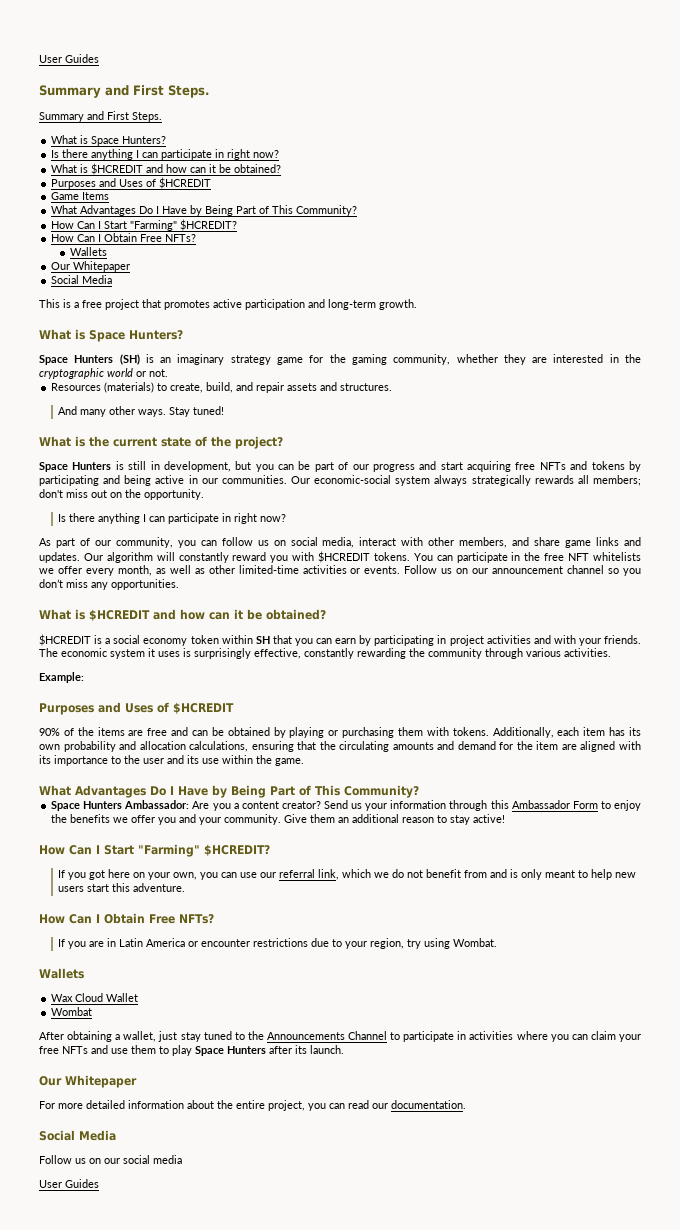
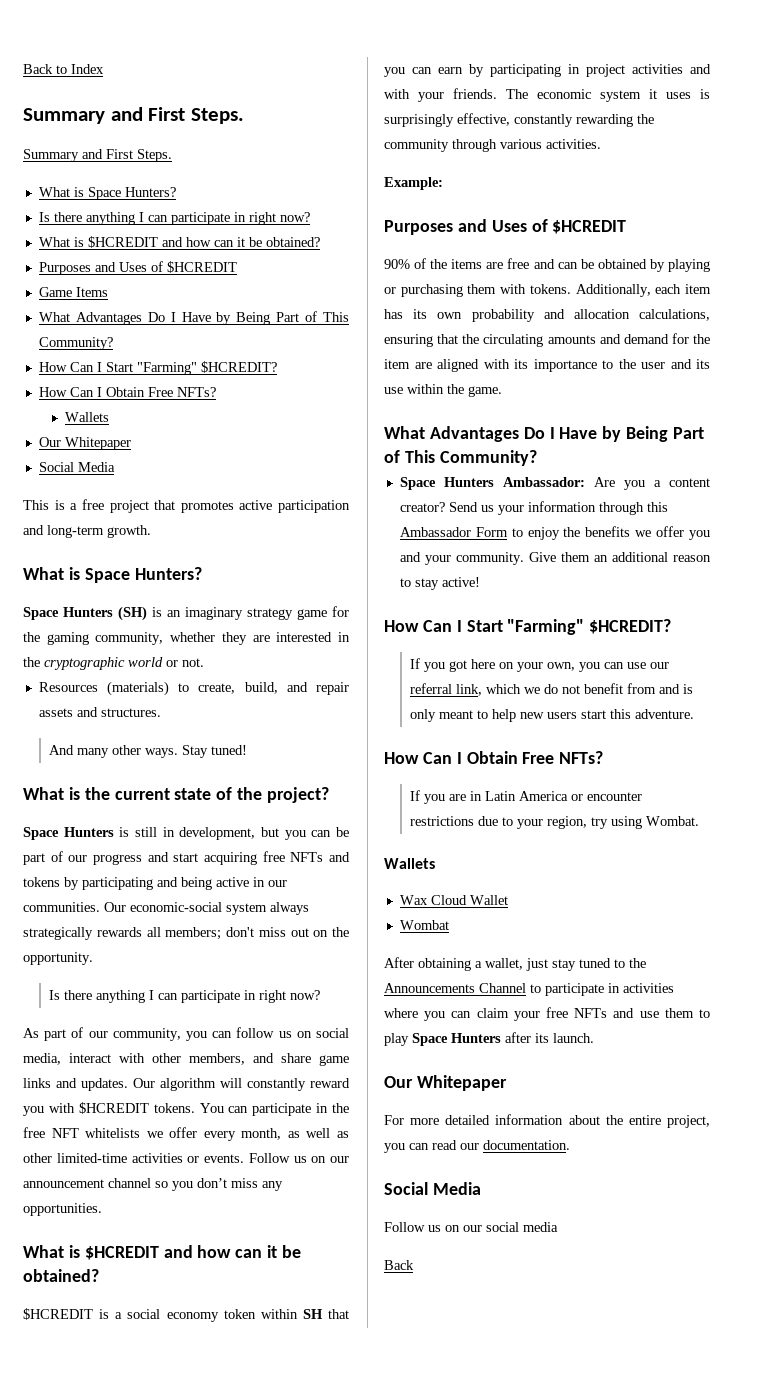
[39,54,99,63] User Guides -> [23,64,104,74] Back to Index
[39,1179,99,1188] User Guides -> [384,1260,414,1270] Back

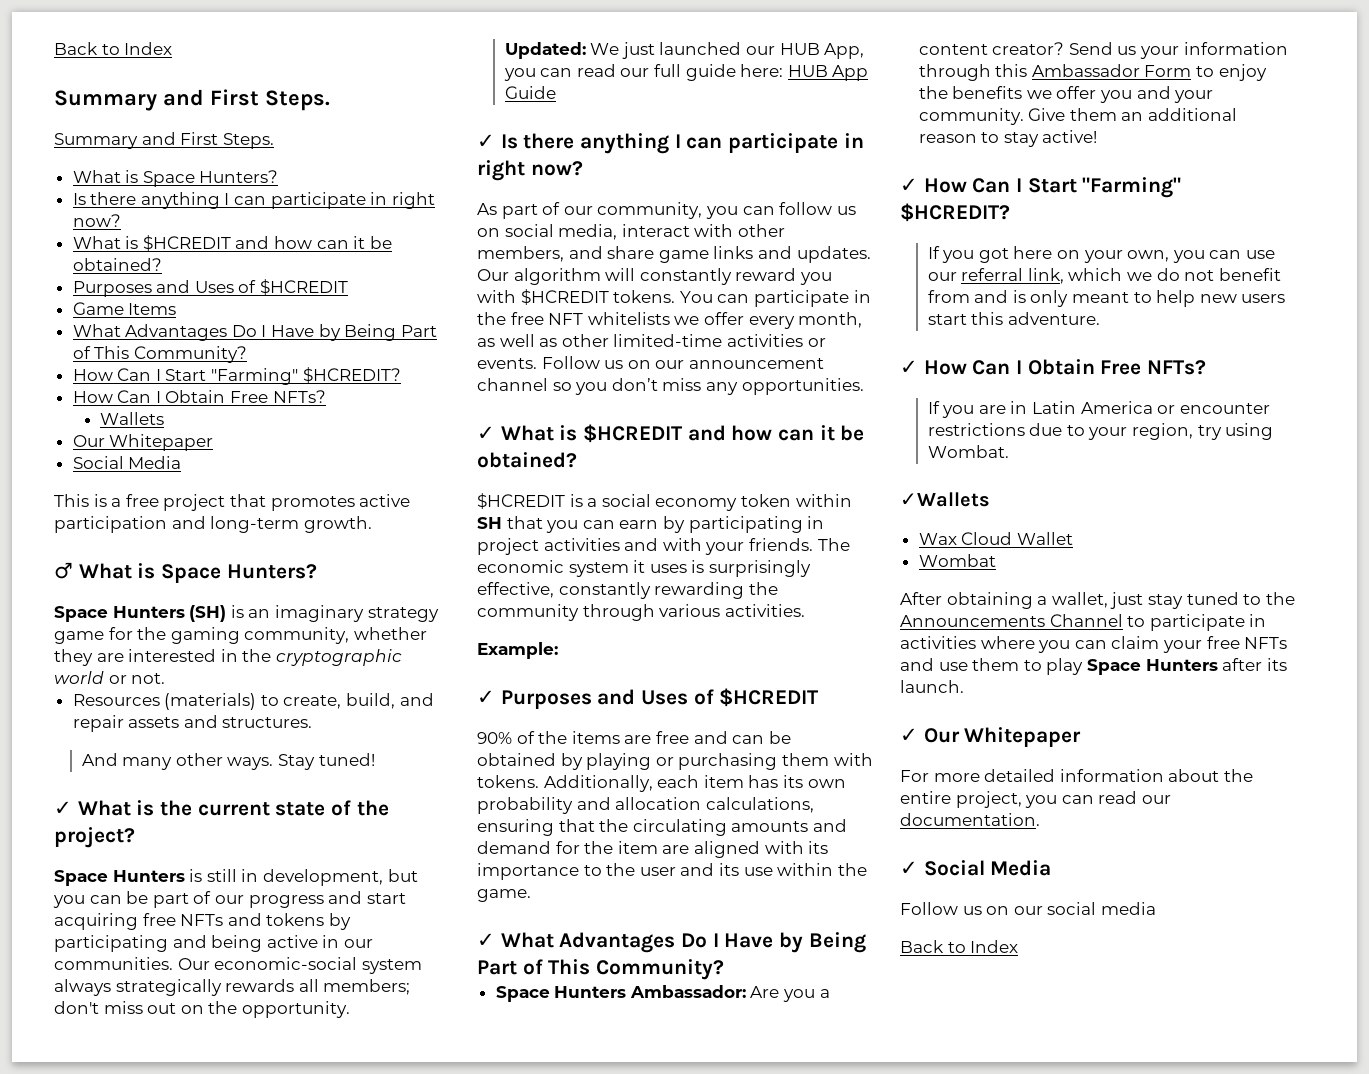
(151, 531) none -> [54,562,73,579] ♂
(248, 750) none -> [54,801,72,815] ✓
(93, 958) none -> [504,42,865,59] [503,64,869,81] [504,86,556,99] [477,134,495,148] Updated: We just launched our HUB App, you can read our full guide here: HUB App Guide // ✓
(102, 1209) none -> [477,426,495,440] ✓
(443, 183) none -> [477,690,495,704] ✓
(502, 391) none -> [477,933,495,947] ✓
(480, 582) none -> [900,178,918,192] ✓
(695, 714) none -> [900,360,918,374] ✓
[384,858,435,869] Wallets -> [900,492,990,507] ✓Wallets
(594, 1038) none -> [900,728,918,742] ✓
(570, 1145) none -> [900,861,918,875] ✓
(414, 1265) none -> [947,940,1019,953] to Index

